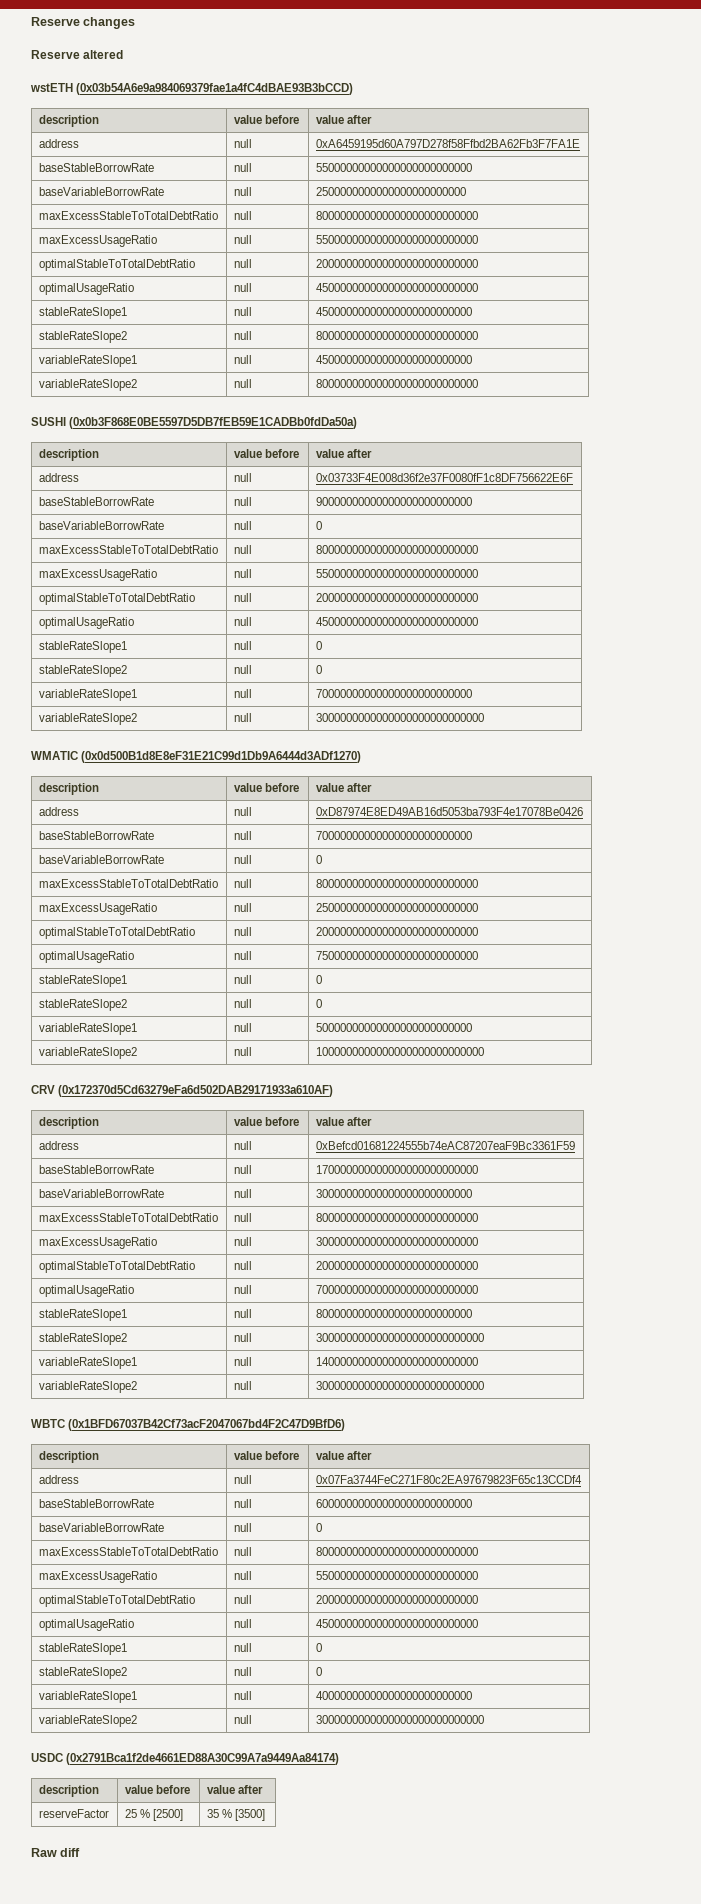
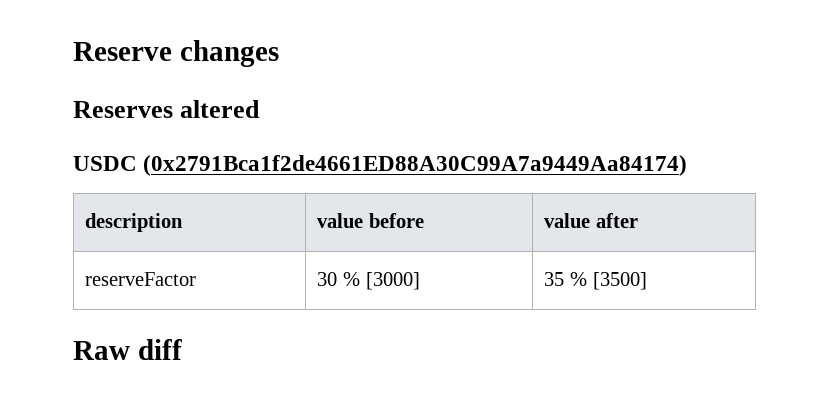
[31,50,80,59] Reserve -> [73,101,173,118] Reserves
[30,83,354,95] [38,115,99,127] [233,115,299,124] [315,115,372,124] [38,139,79,148] [233,139,252,148] [315,139,580,148] [38,163,154,172] [233,163,252,172] [315,163,472,172] [38,187,164,196] [233,187,252,196] [315,187,466,196] [38,211,218,220] [233,211,252,220] [315,211,478,220] [38,235,157,247] [233,235,252,244] [315,235,478,244] [38,259,195,271] [233,259,252,268] [315,259,478,268] [38,283,134,295] [233,283,252,292] [315,283,478,292] [38,307,127,319] [233,307,252,316] [315,307,472,316] [38,331,127,343] [233,331,252,340] [315,331,478,340] [38,355,137,367] [233,355,252,364] [315,355,472,364] [38,379,137,391] [233,379,252,388] [315,379,478,388] [31,417,358,429] [38,449,99,461] [233,449,299,458] [315,449,372,458] [38,473,79,482] [233,473,252,482] [315,473,573,482] [38,497,154,506] [233,497,252,506] [315,497,472,506] [38,521,164,530] [233,521,252,530] [315,521,322,530] [38,545,218,554] [233,545,252,554] [315,545,478,554] [38,569,157,581] [233,569,252,578] [315,569,478,578] [38,593,195,605] [233,593,252,602] [315,593,478,602] [38,617,134,629] [233,617,252,626] [315,617,478,626] [38,641,127,653] [233,641,252,650] [315,641,322,650] [38,665,127,677] [233,665,252,674] [315,665,322,674] [38,689,137,701] [233,689,252,698] [315,689,472,698] [38,713,137,725] [233,713,252,722] [315,713,484,722] [31,751,362,763] [38,783,99,795] [233,783,299,792] [315,783,372,792] [38,807,79,816] [233,807,252,816] [315,807,583,816] [38,831,154,840] [233,831,252,840] [315,831,472,840] [38,855,164,864] [233,855,252,864] [315,855,322,864] [38,879,218,888] [233,879,252,888] [315,879,478,888] [38,903,157,915] [233,903,252,912] [315,903,478,912] [38,927,195,939] [233,927,252,936] [315,927,478,936] [38,951,134,963] [233,951,252,960] [315,951,478,960] [38,975,127,987] [233,975,252,984] [315,975,322,984] [38,999,127,1011] [233,999,252,1008] [315,999,322,1008] [38,1023,137,1035] [233,1023,252,1032] [315,1023,472,1032] [38,1047,137,1059] [233,1047,252,1056] [315,1047,484,1056] [31,1085,334,1097] [38,1117,99,1129] [233,1117,299,1126] [315,1117,372,1126] [38,1141,79,1150] [233,1141,252,1150] [315,1141,575,1150] [38,1165,154,1174] [233,1165,252,1174] [315,1165,478,1174] [38,1189,164,1198] [233,1189,252,1198] [315,1189,472,1198] [38,1213,218,1222] [233,1213,252,1222] [315,1213,478,1222] [38,1237,157,1249] [233,1237,252,1246] [315,1237,478,1246] [38,1261,195,1273] [233,1261,252,1270] [315,1261,478,1270] [38,1285,134,1297] [233,1285,252,1294] [315,1285,478,1294] [38,1309,127,1321] [233,1309,252,1318] [315,1309,472,1318] [38,1333,127,1345] [233,1333,252,1342] [315,1333,484,1342] [38,1357,137,1369] [233,1357,252,1366] [315,1357,478,1366] [38,1381,137,1393] [233,1381,252,1390] [315,1381,484,1390] [31,1419,346,1431] [38,1451,99,1463] [233,1451,299,1460] [315,1451,372,1460] [38,1475,79,1484] [233,1475,252,1484] [315,1475,582,1484] [38,1499,154,1508] [233,1499,252,1508] [315,1499,472,1508] [38,1523,164,1532] [233,1523,252,1532] [315,1523,322,1532] [38,1547,218,1556] [233,1547,252,1556] [315,1547,478,1556] [38,1571,157,1583] [233,1571,252,1580] [315,1571,478,1580] [38,1595,195,1607] [233,1595,252,1604] [315,1595,478,1604] [38,1619,134,1631] [233,1619,252,1628] [315,1619,478,1628] [38,1643,127,1655] [233,1643,252,1652] [315,1643,322,1652] [38,1667,127,1679] [233,1667,252,1676] [315,1667,322,1676] [38,1691,137,1703] [233,1691,252,1700] [315,1691,472,1700] [38,1715,137,1727] [233,1715,252,1724] [315,1715,484,1724] // wstETH (0x03b54A6e9a984069379fae1a4fC4dBAE93B3bCCD) // description | value before | value after // address | null | 0xA6459195d60A797D278f58Ffbd2BA62Fb3F7FA1E // baseStableBorrowRate | null | 55000000000000000000000000 // baseVariableBorrowRate | null | 2500000000000000000000000 // maxExcessStableToTotalDebtRatio | null | 800000000000000000000000000 // maxExcessUsageRatio | null | 550000000000000000000000000 // optimalStableToTotalDebtRatio | null | 200000000000000000000000000 // optimalUsageRatio | null | 450000000000000000000000000 // stableRateSlope1 | null | 45000000000000000000000000 // stableRateSlope2 | null | 800000000000000000000000000 // variableRateSlope1 | null | 45000000000000000000000000 // variableRateSlope2 | null | 800000000000000000000000000 // SUSHI (0x0b3F868E0BE5597D5DB7fEB59E1CADBb0fdDa50a) // description | value before | value after // address | null | 0x03733F4E008d36f2e37F0080fF1c8DF756622E6F // baseStableBorrowRate | null | 90000000000000000000000000 // baseVariableBorrowRate | null | 0 // maxExcessStableToTotalDebtRatio | null | 800000000000000000000000000 // maxExcessUsageRatio | null | 550000000000000000000000000 // optimalStableToTotalDebtRatio | null | 200000000000000000000000000 // optimalUsageRatio | null | 450000000000000000000000000 // stableRateSlope1 | null | 0 // stableRateSlope2 | null | 0 // variableRateSlope1 | null | 70000000000000000000000000 // variableRateSlope2 | null | 3000000000000000000000000000 // WMATIC (0x0d500B1d8E8eF31E21C99d1Db9A6444d3ADf1270) // description | value before | value after // address | null | 0xD87974E8ED49AB16d5053ba793F4e17078Be0426 // baseStableBorrowRate | null | 70000000000000000000000000 // baseVariableBorrowRate | null | 0 // maxExcessStableToTotalDebtRatio | null | 800000000000000000000000000 // maxExcessUsageRatio | null | 250000000000000000000000000 // optimalStableToTotalDebtRatio | null | 200000000000000000000000000 // optimalUsageRatio | null | 750000000000000000000000000 // stableRateSlope1 | null | 0 // stableRateSlope2 | null | 0 // variableRateSlope1 | null | 50000000000000000000000000 // variableRateSlope2 | null | 1000000000000000000000000000 // CRV (0x172370d5Cd63279eFa6d502DAB29171933a610AF) // description | value before | value after // address | null | 0xBefcd01681224555b74eAC87207eaF9Bc3361F59 // baseStableBorrowRate | null | 170000000000000000000000000 // baseVariableBorrowRate | null | 30000000000000000000000000 // maxExcessStableToTotalDebtRatio | null | 800000000000000000000000000 // maxExcessUsageRatio | null | 300000000000000000000000000 // optimalStableToTotalDebtRatio | null | 200000000000000000000000000 // optimalUsageRatio | null | 700000000000000000000000000 // stableRateSlope1 | null | 80000000000000000000000000 // stableRateSlope2 | null | 3000000000000000000000000000 // variableRateSlope1 | null | 140000000000000000000000000 // variableRateSlope2 | null | 3000000000000000000000000000 // WBTC (0x1BFD67037B42Cf73acF2047067bd4F2C47D9BfD6) // description | value before | value after // address | null | 0x07Fa3744FeC271F80c2EA97679823F65c13CCDf4 // baseStableBorrowRate | null | 60000000000000000000000000 // baseVariableBorrowRate | null | 0 // maxExcessStableToTotalDebtRatio | null | 800000000000000000000000000 // maxExcessUsageRatio | null | 550000000000000000000000000 // optimalStableToTotalDebtRatio | null | 200000000000000000000000000 // optimalUsageRatio | null | 450000000000000000000000000 // stableRateSlope1 | null | 0 // stableRateSlope2 | null | 0 // variableRateSlope1 | null | 40000000000000000000000000 // variableRateSlope2 | null | 3000000000000000000000000000 -> (261, 109) none
[124,1809,183,1821] 25 % [2500] -> [317,272,420,290] 30 % [3000]

